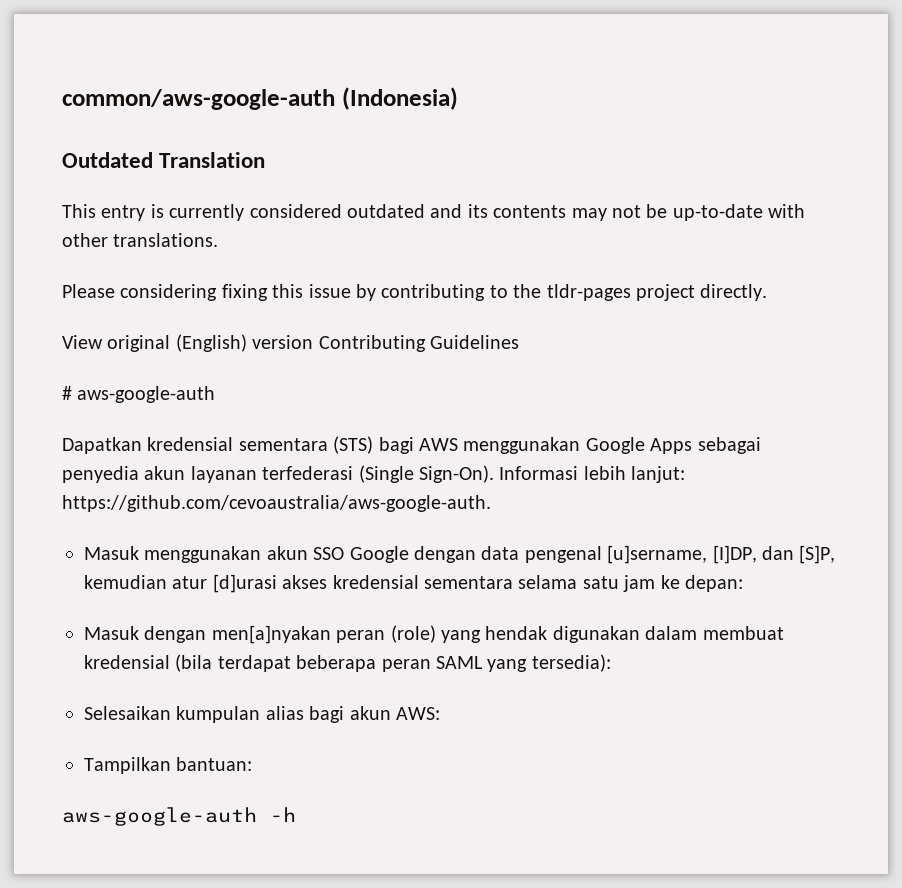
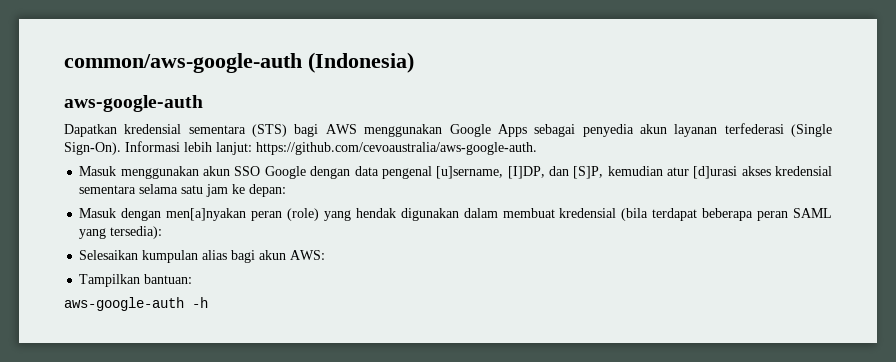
[62,152,266,168] [62,204,806,221] [62,233,219,247] [62,284,768,301] [62,334,519,352] [62,386,72,400] Outdated Translation // This entry is currently considered outdated and its contents may not be up-to-date with other translations. // Please considering fixing this issue by contributing to the tldr-pages project directly. // View original (English) version Contributing Guidelines // # -> (414, 62) none

